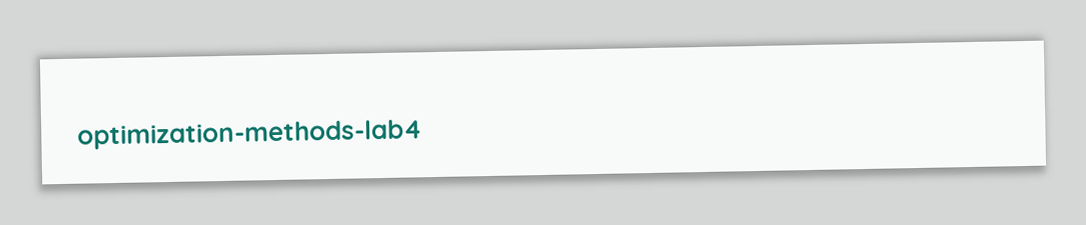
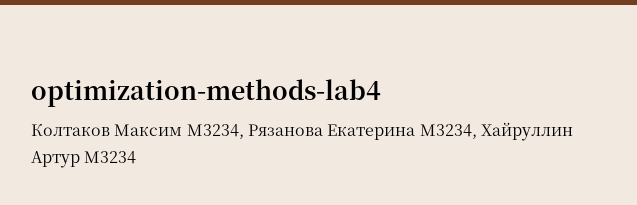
(422, 134) none -> [31,122,573,141] [31,151,137,168] // Колтаков Максим М3234, Рязанова Екатерина М3234, Хайруллин Артур М3234

